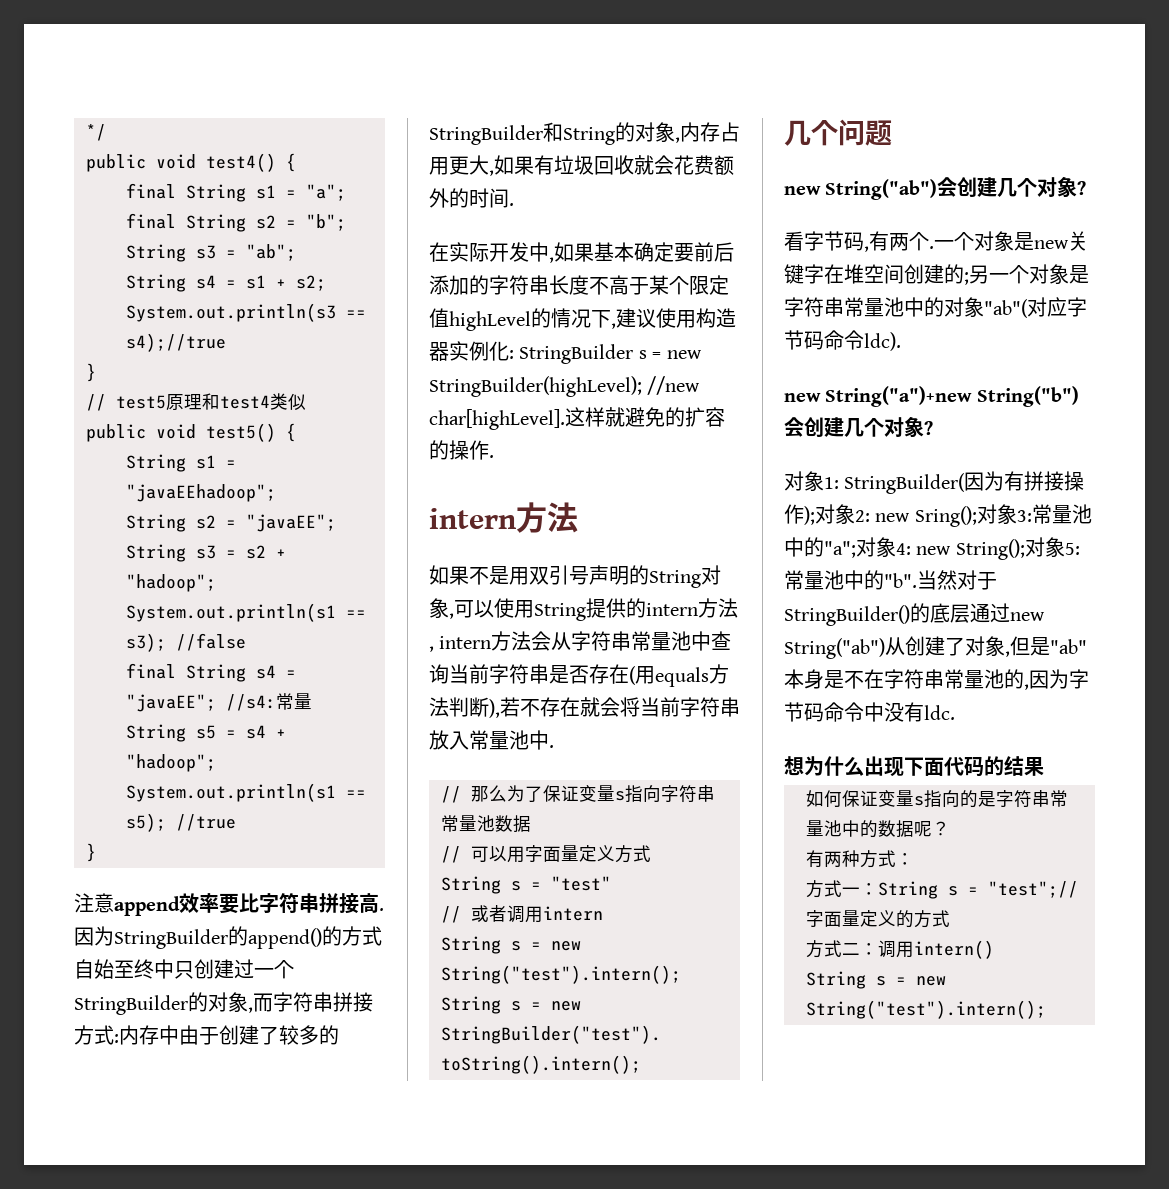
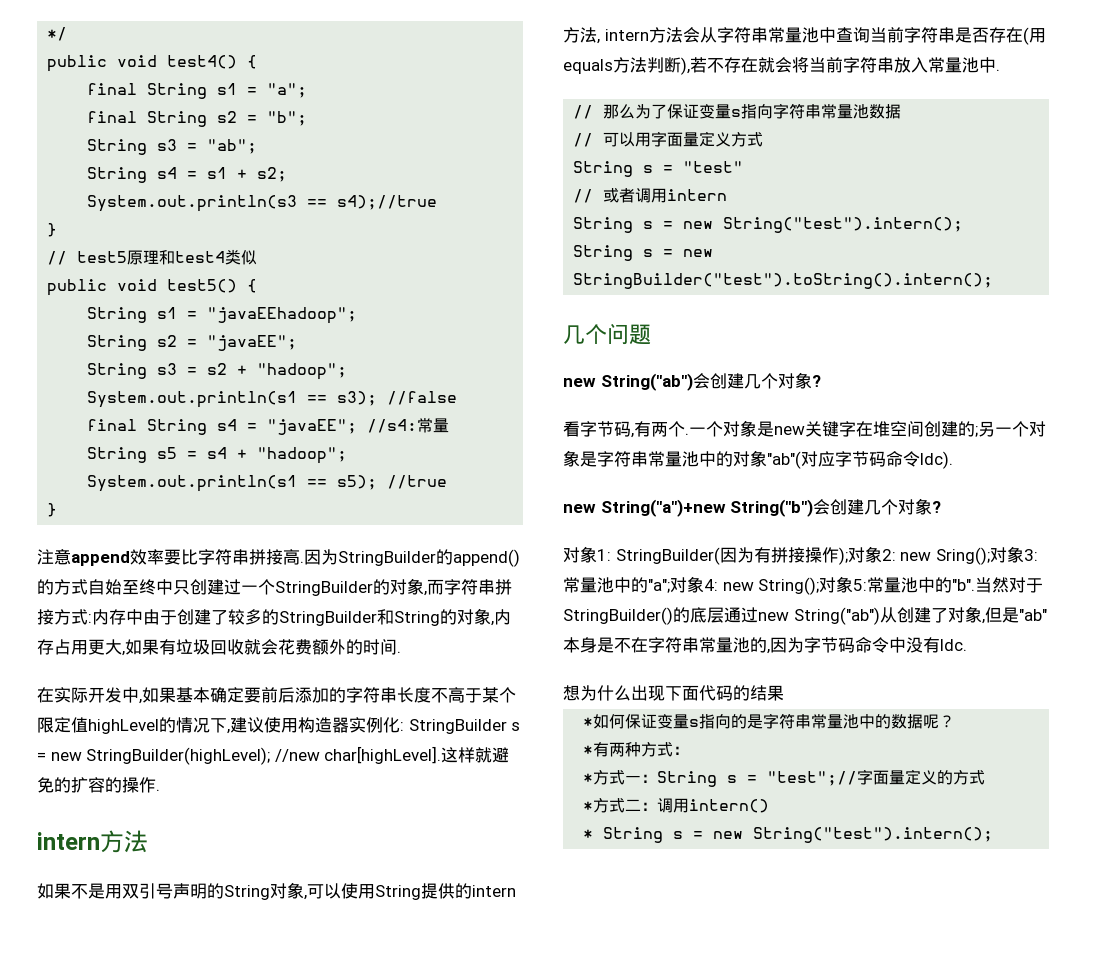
(1044, 766) none -> [583,717,594,727] *
(950, 828) none -> [583,745,594,755] *
(914, 859) none -> [583,773,594,783] *
(950, 918) none -> [583,801,594,811] *
(994, 949) none -> [583,829,594,839] *

